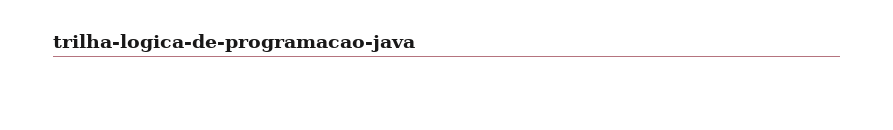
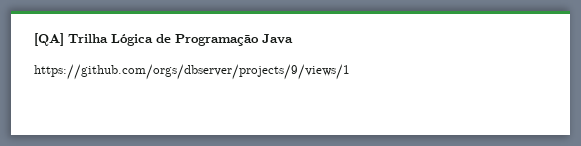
[53,34,415,52] trilha-logica-de-programacao-java -> [34,33,293,46] [34,64,350,80] [QA] Trilha Lógica de Programação Java // https://github.com/orgs/dbserver/projects/9/views/1

